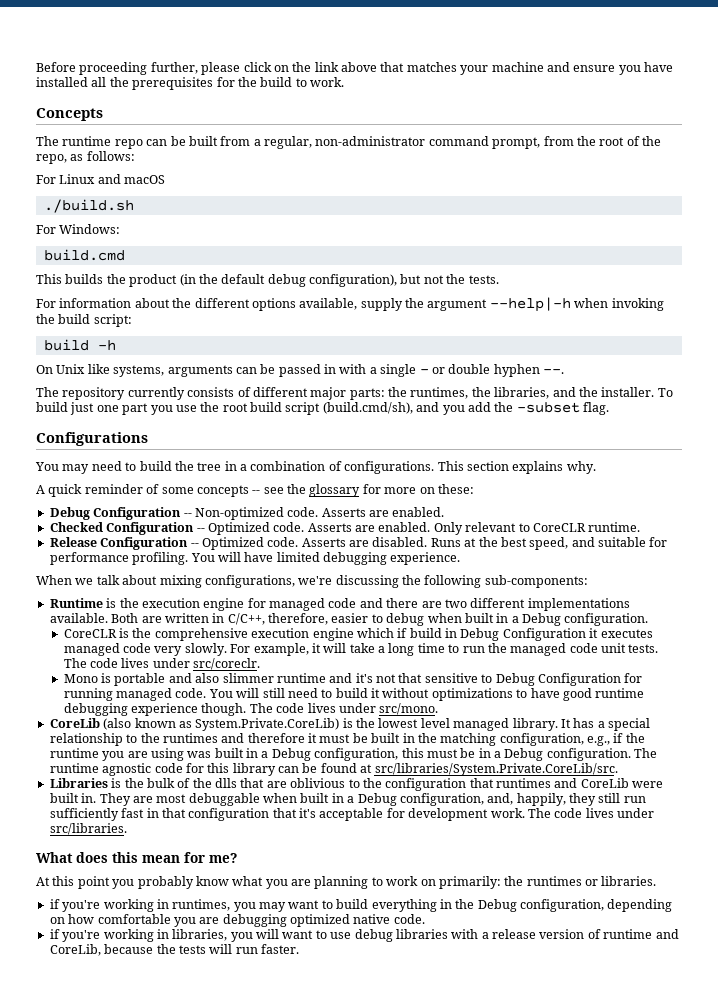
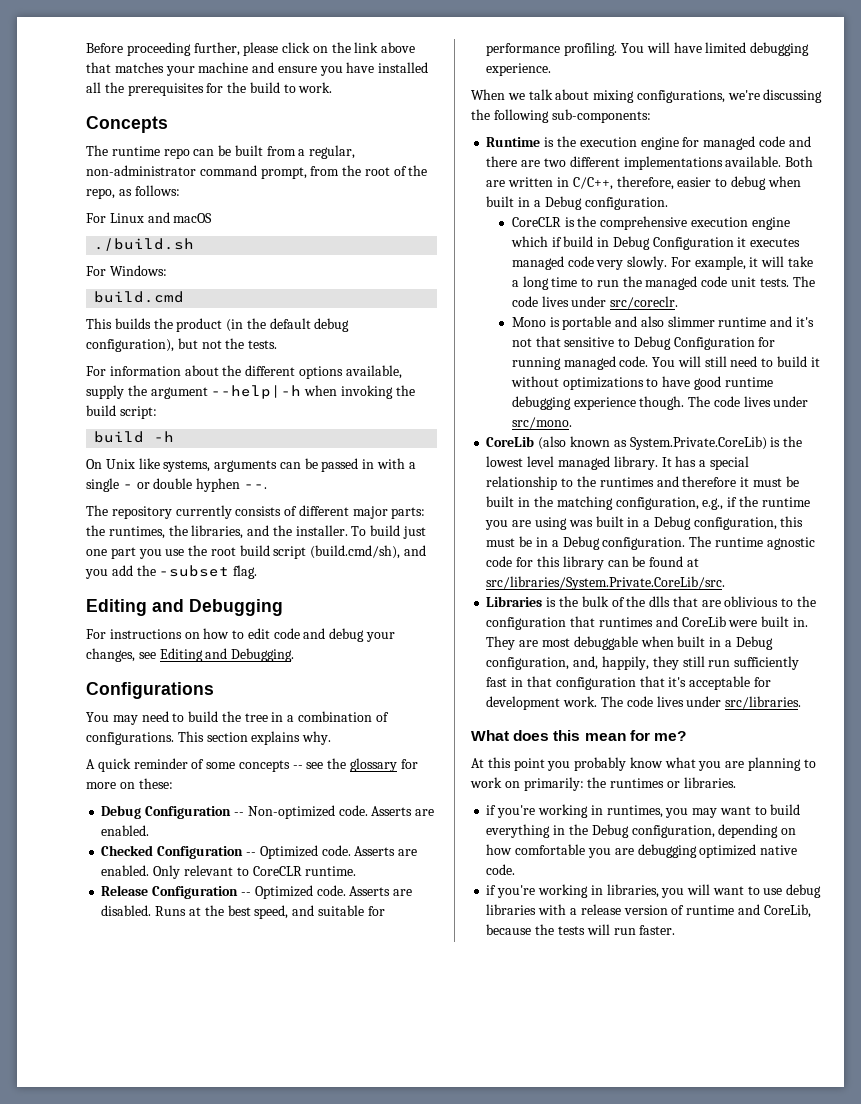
(609, 408) none -> [86,599,283,616] [86,628,396,642] [86,648,295,662] // Editing and Debugging // For instructions on how to edit code and debug your changes, see Editing and Debugging.

